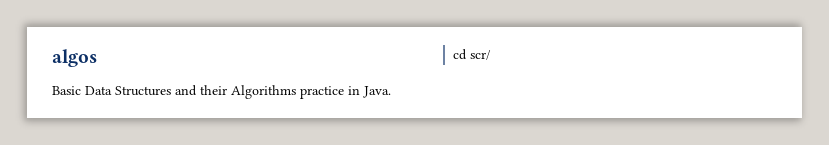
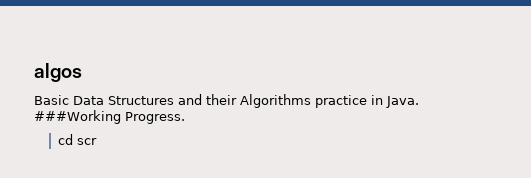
(391, 92) none -> [34,110,185,124] ###Working Progress.
[469,50,491,60] scr/ -> [76,138,97,145] scr

